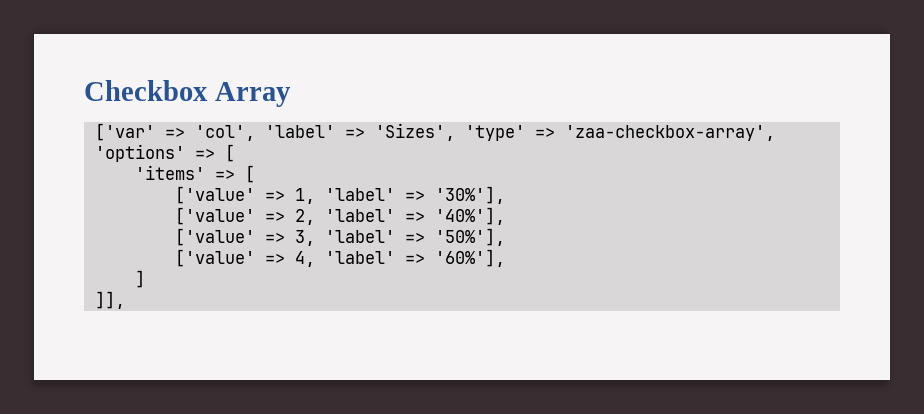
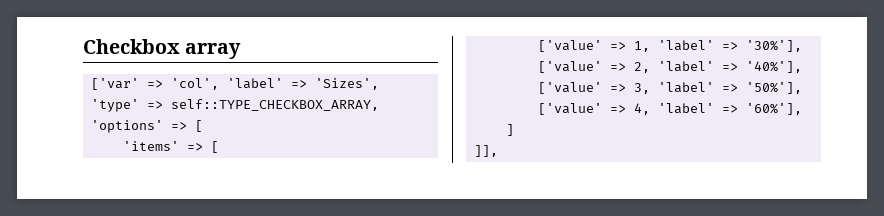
[214,82,290,107] Array -> [185,43,242,59] array
[564,125,775,141] 'zaa-checkbox-array', -> [170,99,379,111] self::TYPE_CHECKBOX_ARRAY,

